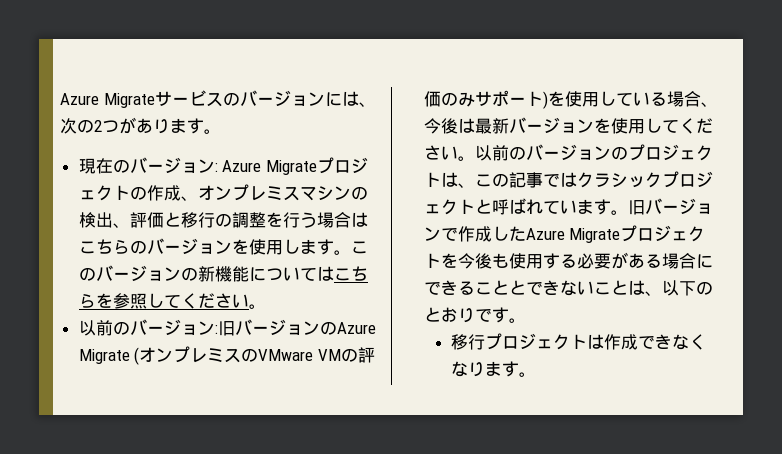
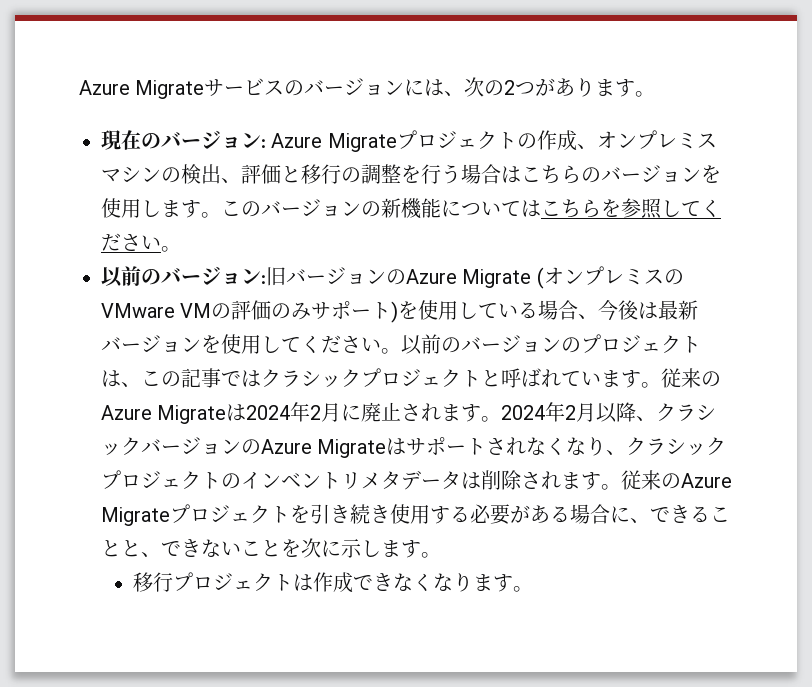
[627,198,713,215] [423,226,526,242] 旧バージョンで作成した -> [661,368,721,388] [101,402,717,424] [101,437,727,458] [101,470,681,490] 従来のAzure Migrateは2024年2月に廃止されます。2024年2月以降、クラシックバージョンのAzure Migrateはサポートされなくなり、クラシックプロジェクトのインベントリメタデータは削除されます。従来の
[457,253,509,269] 今後も -> [310,504,390,524] 引き続き
(713, 261) none -> [630,518,650,523] 、
(526, 287) none -> [141,552,161,557] 、
[627,280,713,296] [423,307,492,323] は、以下のとおりで -> [281,538,401,558] を次に示しま

